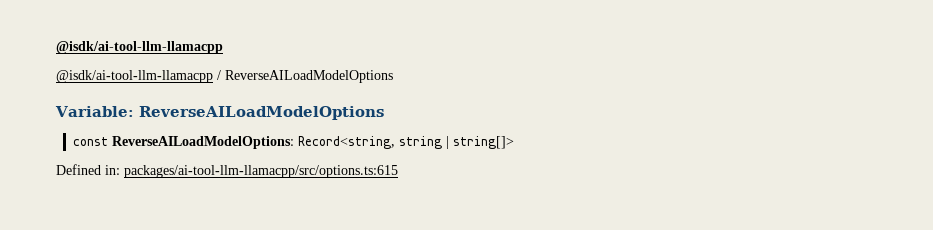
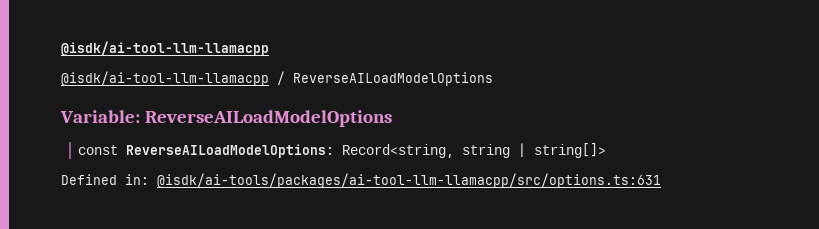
[124,165,398,178] packages/ai-tool-llm-llamacpp/src/options.ts:615 -> [157,173,661,188] @isdk/ai-tools/packages/ai-tool-llm-llamacpp/src/options.ts:631

